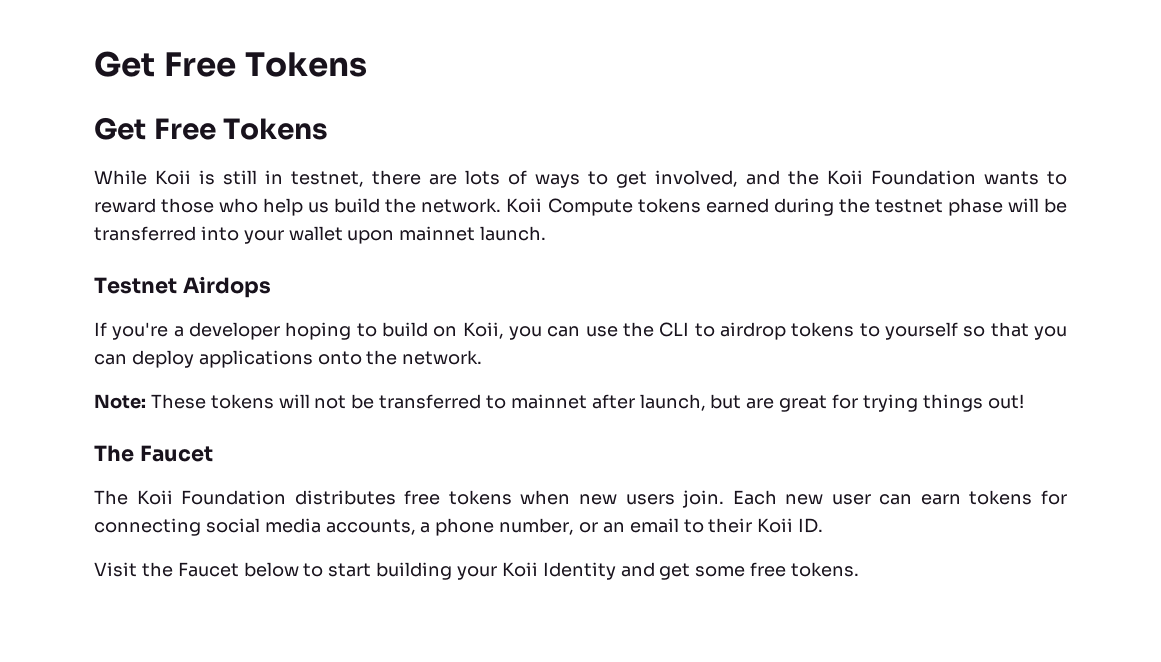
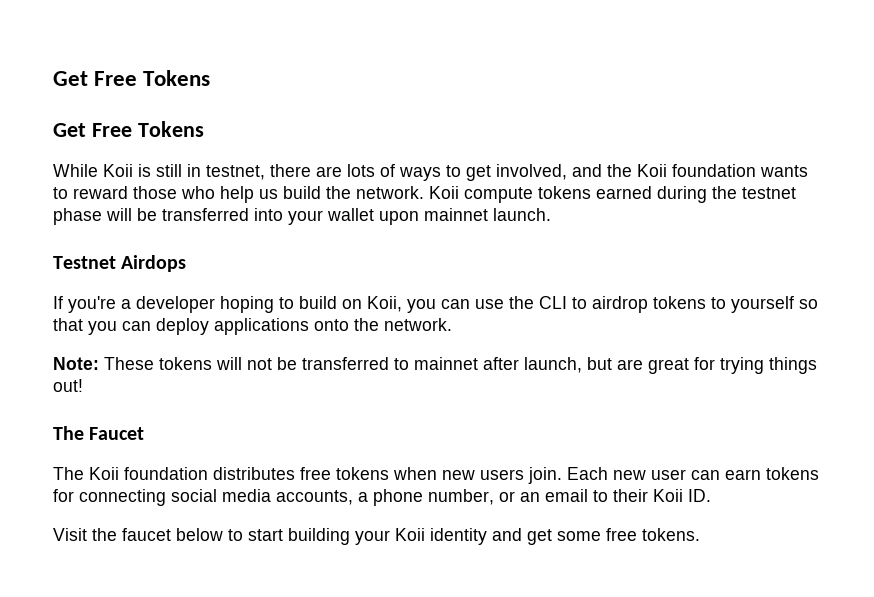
[871,170,976,185] Foundation -> [672,164,756,177] foundation
[547,198,633,216] Compute -> [464,187,533,203] compute
[181,490,287,505] Foundation -> [124,467,208,480] foundation
[177,562,239,577] Faucet -> [122,528,171,541] faucet
[542,562,616,580] Identity -> [430,528,487,545] identity

